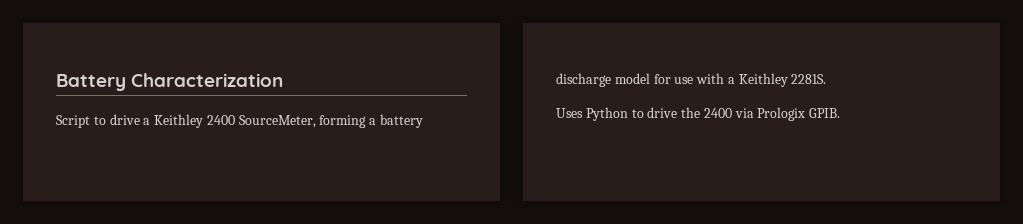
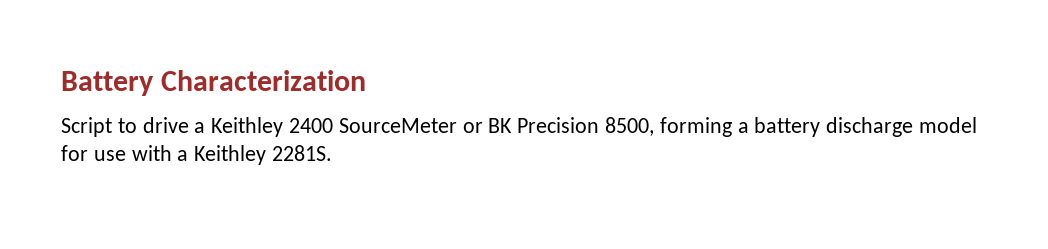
[238,115,316,128] SourceMeter, -> [338,117,655,136] SourceMeter or BK Precision 8500,
[556,107,841,121] // Uses Python to drive the 2400 via Prologix GPIB. -> (333, 153) none

